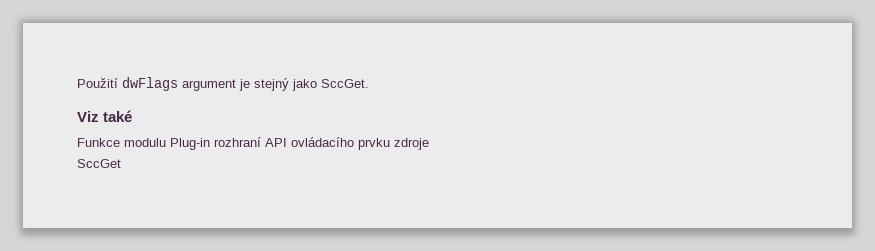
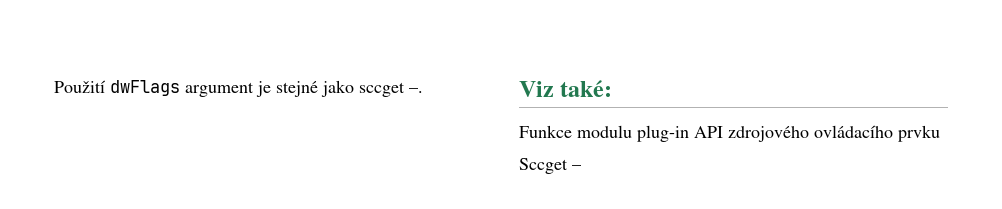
[254,78,369,91] stejný jako SccGet. -> [276,80,423,97] stejné jako sccget –.
[103,110,133,122] také -> [560,80,613,97] také:
[170,137,287,150] Plug-in rozhraní API -> [637,125,809,142] plug-in API zdrojového
[394,138,429,150] [77,159,121,168] zdroje // SccGet -> [519,158,581,174] // Sccget –

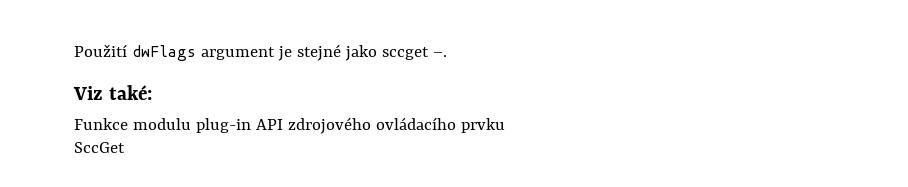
[519,158,581,174] Sccget – -> [74,142,125,153] SccGet

